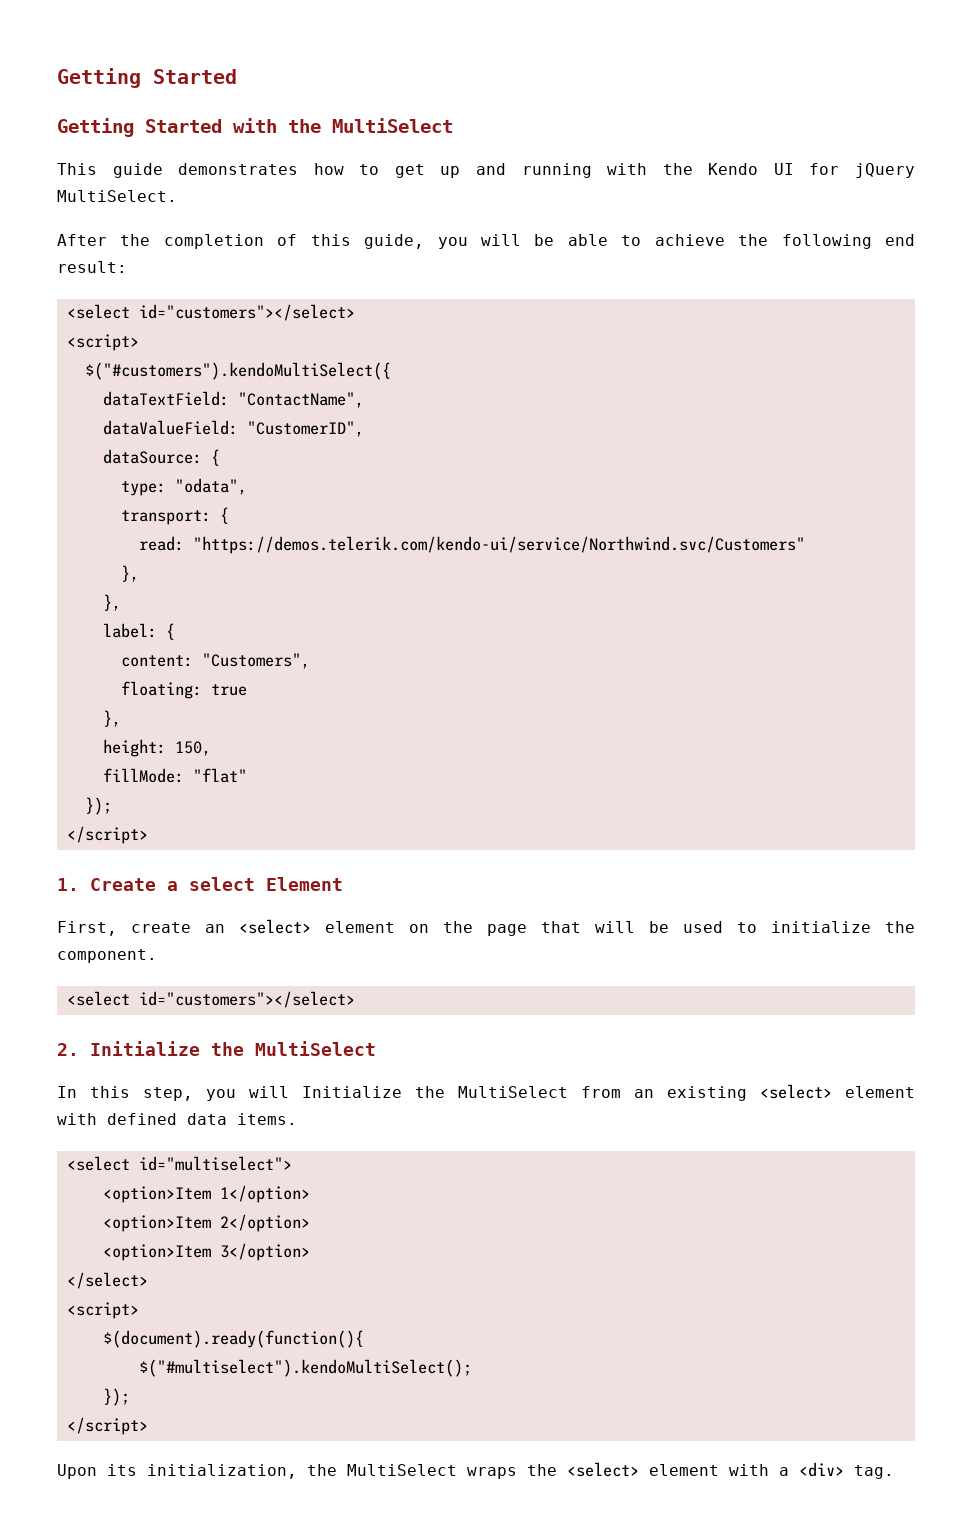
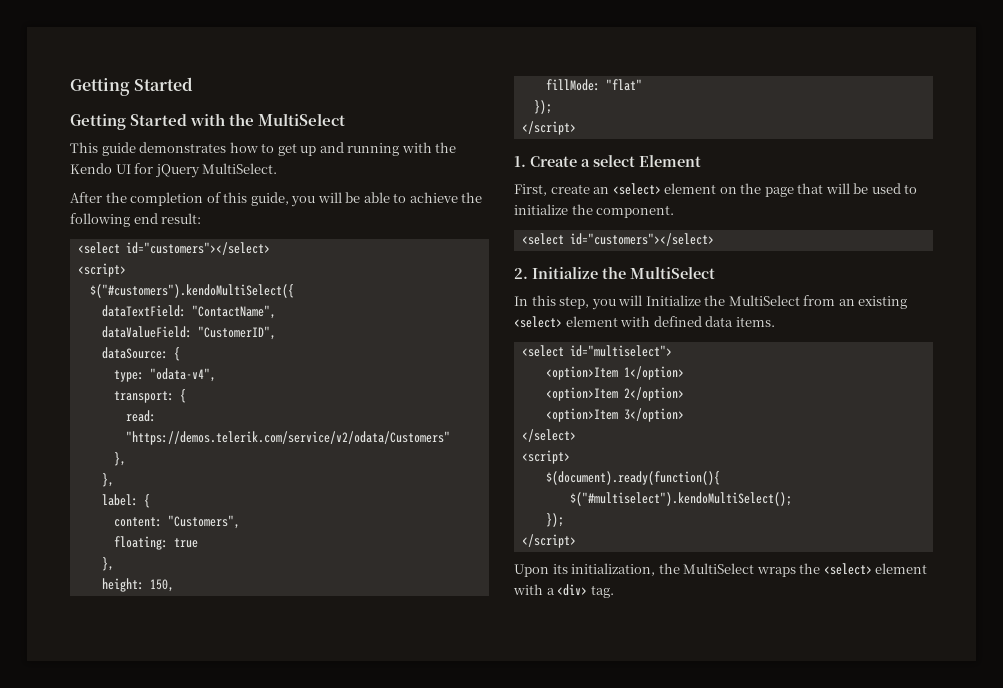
[174,478,247,495] "odata", -> [149,368,216,382] "odata-v4",
[192,536,805,554] "https://demos.telerik.com/kendo-ui/service/Northwind.svc/Customers" -> [125,431,450,445] "https://demos.telerik.com/service/v2/odata/Customers"

